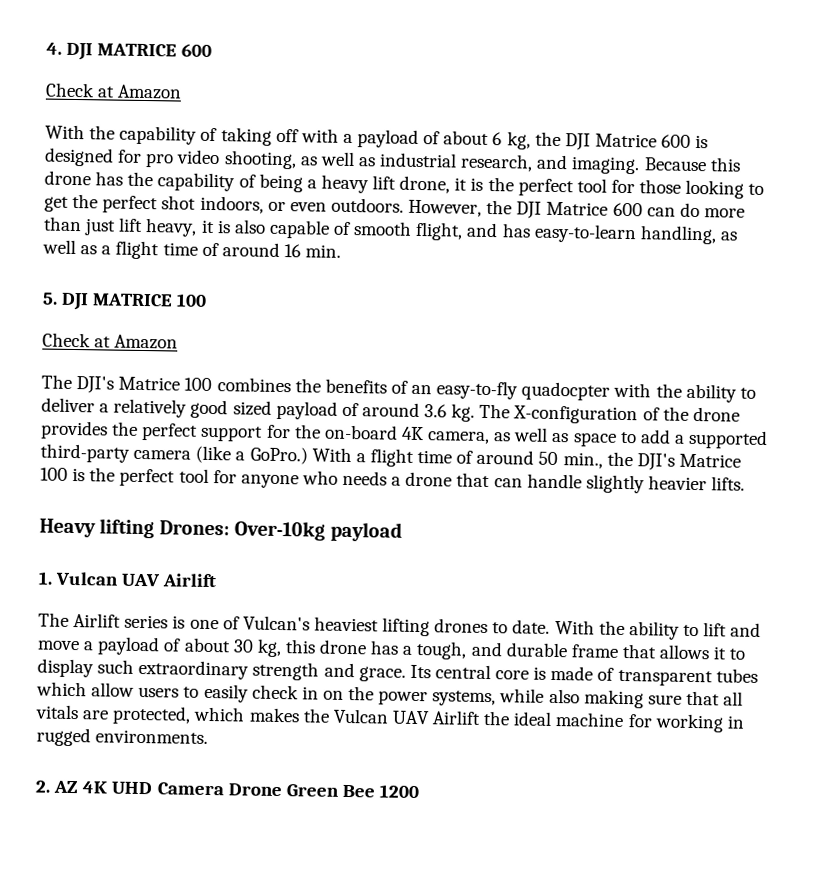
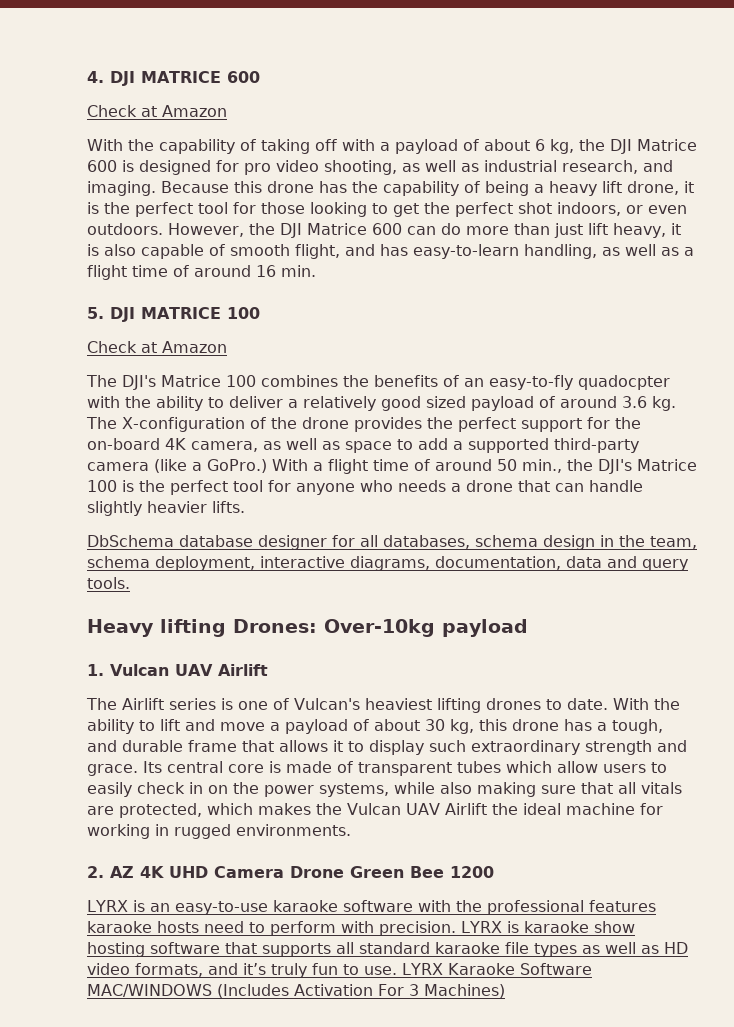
(746, 483) none -> [87,535,697,550] [87,556,688,571] [87,577,130,589] // DbSchema database designer for all databases, schema design in the team, schema deployment, interactive diagrams, documentation, data and query tools.
(420, 791) none -> [87,900,656,915] [87,921,635,936] [87,942,688,957] [87,963,592,978] [87,984,505,998] // LYRX is an easy-to-use karaoke software with the professional features karaoke hosts need to perform with precision. LYRX is karaoke show hosting software that supports all standard karaoke file types as well as HD video formats, and it’s truly fun to use. LYRX Karaoke Software MAC/WINDOWS (Includes Activation For 3 Machines)

